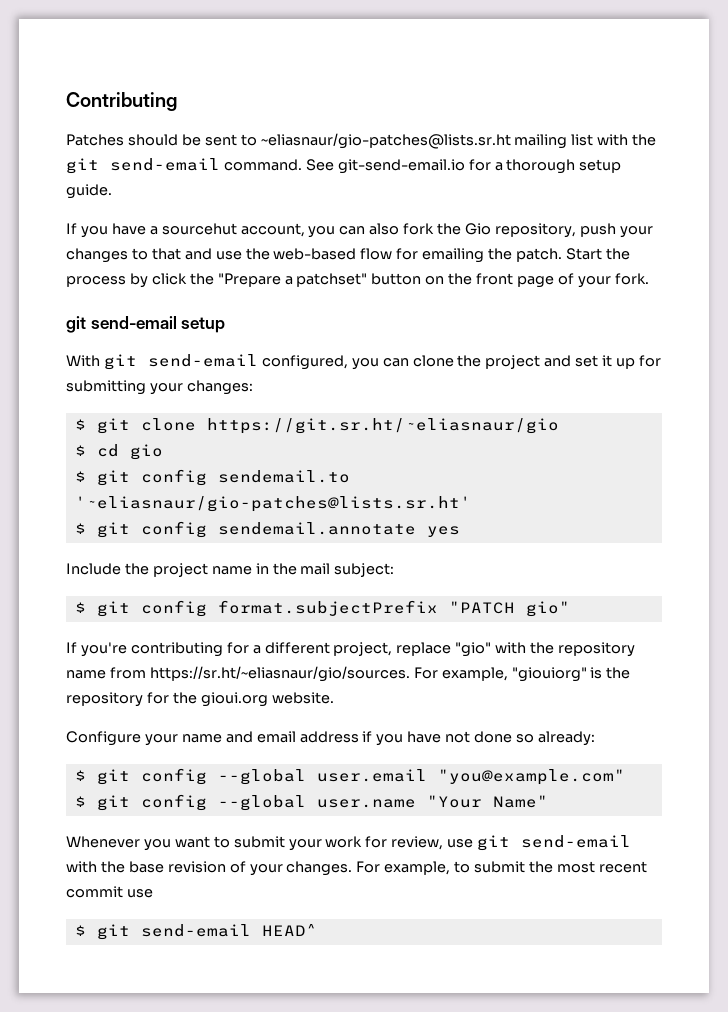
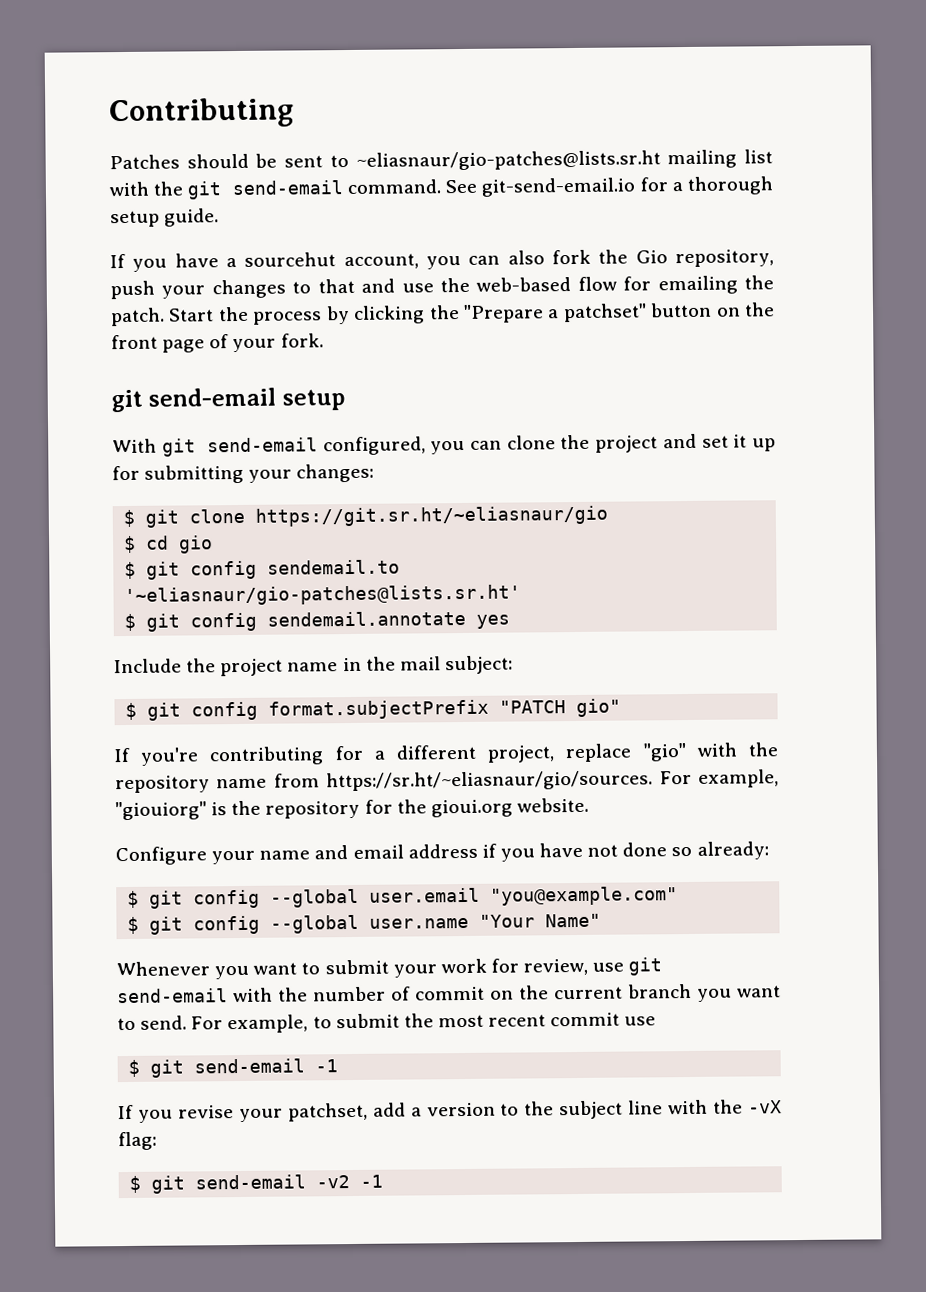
[151,273,187,285] click -> [353,305,426,324] clicking
[128,861,353,876] base revision of your changes. -> [313,983,781,1002] [117,1015,188,1031] number of commit on the current branch you want to send.
[261,924,317,936] HEAD^ -> [315,1059,339,1073] [118,1099,783,1123] [118,1131,157,1151] [129,1174,384,1194] -1 // If you revise your patchset, add a version to the subject line with the -vX flag: // $ git send-email -v2 -1

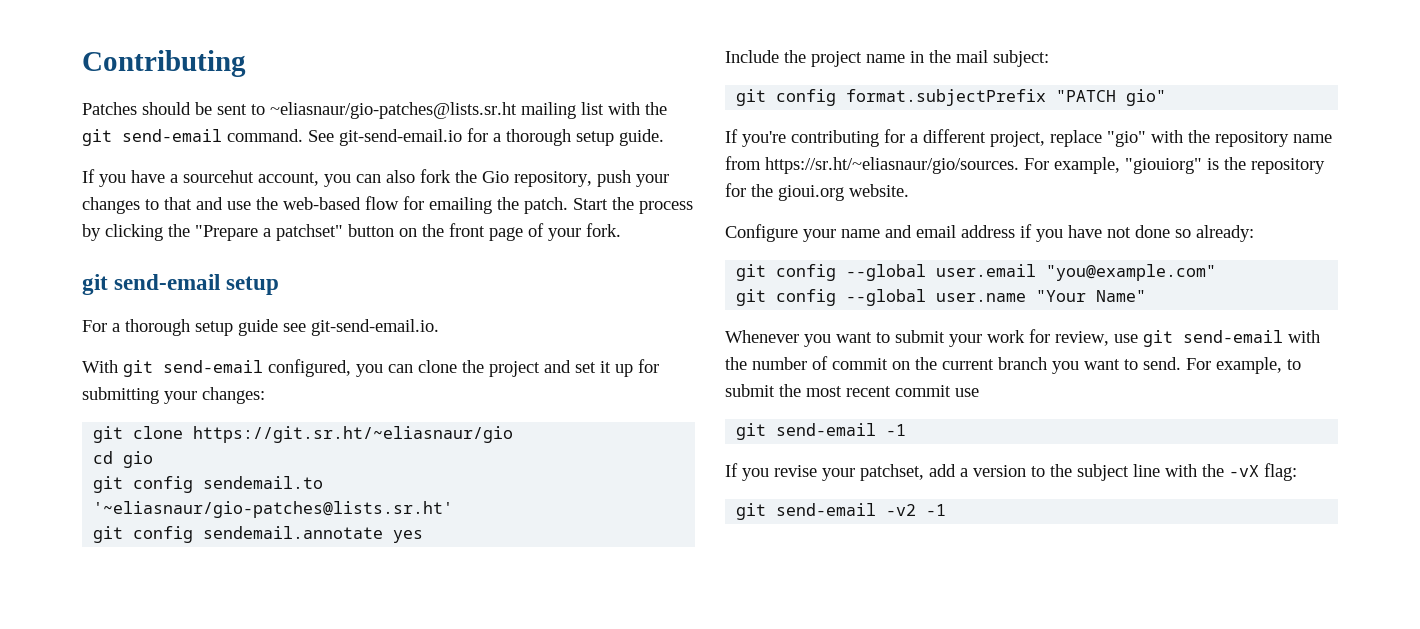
(345, 400) none -> [82,319,439,336] // For a thorough setup guide see git-send-email.io.
[123,509,136,528] $ -> (265, 395) none
[124,535,137,554] $ -> (514, 434) none
[124,561,137,580] $ -> (154, 459) none
[124,613,137,632] $ -> (454, 509) none
[125,702,138,721] $ -> (1049, 58) none
[127,890,140,908] $ -> (1254, 233) none
[127,916,140,934] $ -> (1217, 272) none
[128,1059,141,1077] $ -> (979, 392) none
[129,1175,142,1193] $ -> (1297, 472) none

